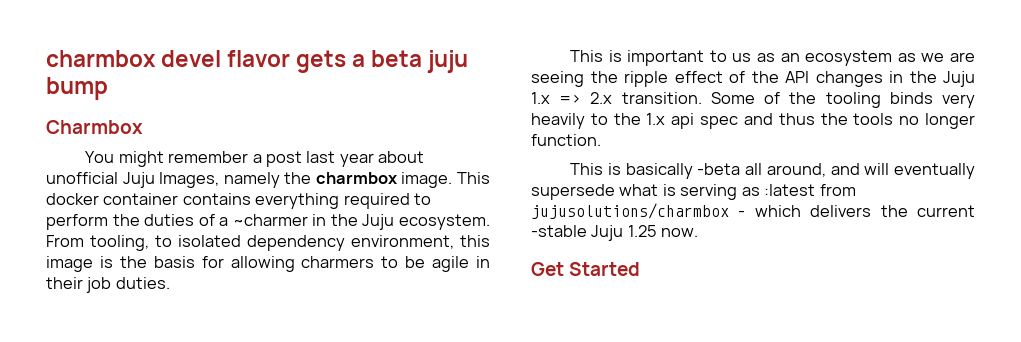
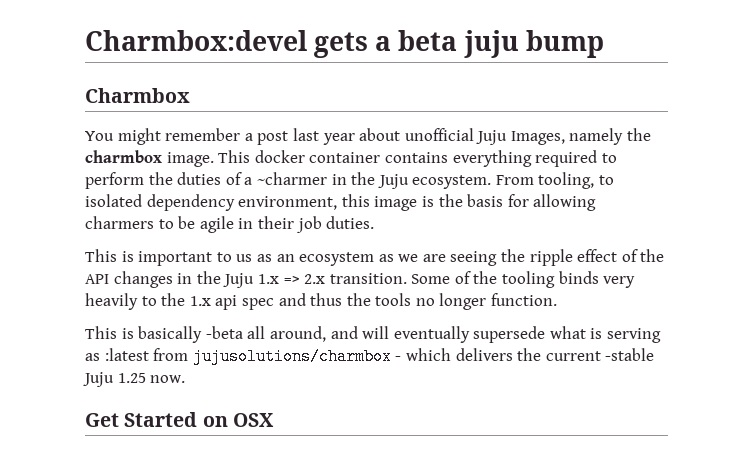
[46,50,291,67] charmbox devel flavor -> [85,30,307,51] Charmbox:devel
(641, 269) none -> [202,413,274,427] on OSX

